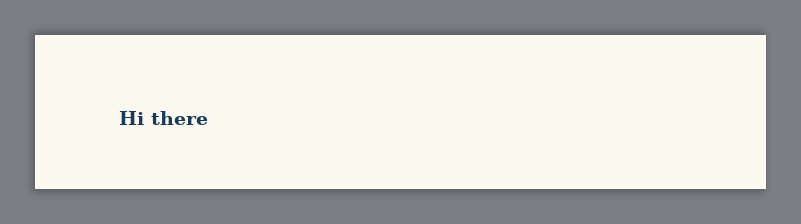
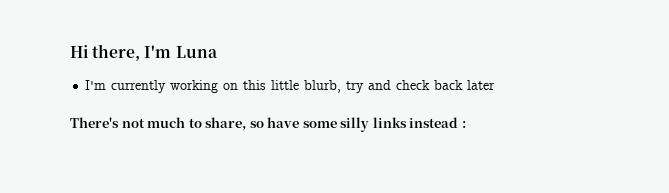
[151,111,208,125] there -> [92,44,218,61] [85,80,496,93] [70,117,466,132] there, I'm Luna // I'm currently working on this little blurb, try and check back later // There's not much to share, so have some silly links instead :

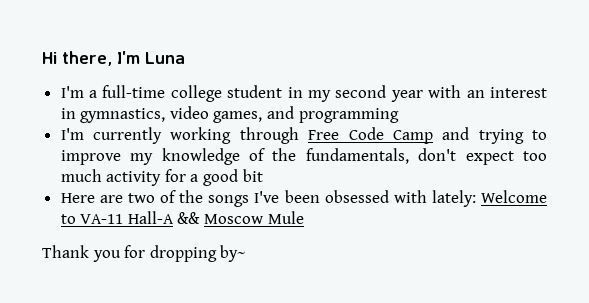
[111,80,496,93] [70,117,466,132] currently working on this little blurb, try and check back later // There's not much to share, so have some silly links instead : -> [89,85,547,102] [60,106,399,123] [60,127,547,144] [60,148,547,165] [60,169,263,186] [60,190,547,207] [60,211,304,224] [42,245,246,262] a full-time college student in my second year with an interest in gymnastics, video games, and programming // I'm currently working through Free Code Camp and trying to improve my knowledge of the fundamentals, don't expect too much activity for a good bit // Here are two of the songs I've been obsessed with lately: Welcome to VA-11 Hall-A && Moscow Mule // Thank you for dropping by~

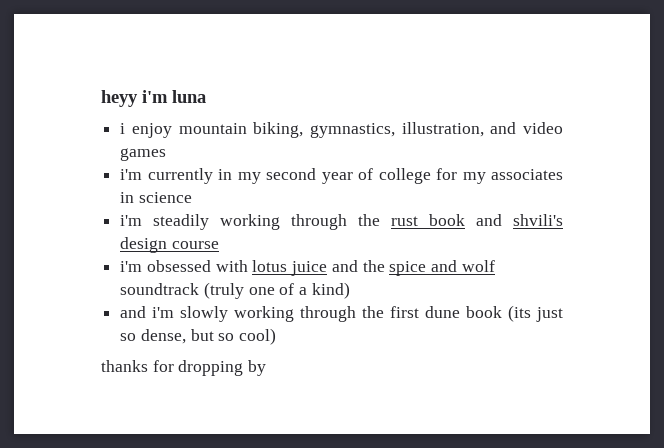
[42,51,185,66] [60,85,547,102] [60,106,399,123] [60,127,547,144] [60,148,547,165] [60,169,263,186] [60,190,547,207] [60,211,304,224] [42,245,121,262] Hi there, I'm Luna // I'm a full-time college student in my second year with an interest in gymnastics, video games, and programming // I'm currently working through Free Code Camp and trying to improve my knowledge of the fundamentals, don't expect too much activity for a good bit // Here are two of the songs I've been obsessed with lately: Welcome to VA-11 Hall-A && Moscow Mule // Thank you -> [101,90,206,107] [120,122,563,138] [120,148,167,161] [120,168,563,184] [120,192,192,203] [120,214,563,230] [120,237,219,253] [120,260,495,276] [120,282,350,299] [120,305,564,322] [120,328,277,345] [101,360,148,372] heyy i'm luna // i enjoy mountain biking, gymnastics, illustration, and video games // i'm currently in my second year of college for my associates in science // i'm steadily working through the rust book and shvili's design course // i'm obsessed with lotus juice and the spice and wolf soundtrack (truly one of a kind) // and i'm slowly working through the first dune book (its just so dense, but so cool) // thanks
[220,245,246,262] by~ -> [248,360,267,376] by

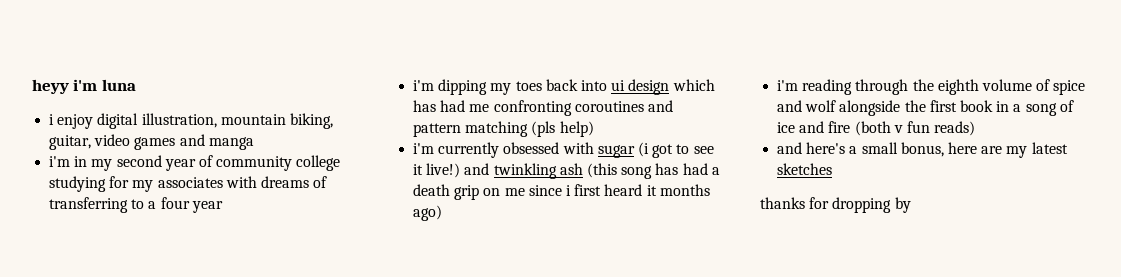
[178,122,517,138] mountain biking, gymnastics, illustration, and -> [97,113,333,129] [49,135,92,150] digital illustration, mountain biking, guitar,
[120,168,213,184] // i'm currently -> [179,134,254,150] [49,156,71,167] and manga // i'm
[378,168,563,184] [120,192,192,203] [120,214,563,230] [120,237,219,253] [120,260,495,276] [120,282,350,299] [120,305,564,322] [120,328,277,345] college for my associates in science // i'm steadily working through the rust book and shvili's design course // i'm obsessed with lotus juice and the spice and wolf soundtrack (truly one of a kind) // and i'm slowly working through the first dune book (its just so dense, but so cool) -> [216,155,341,171] [49,176,328,192] [49,197,223,213] [413,79,715,95] [413,100,673,116] [413,121,594,137] [413,142,714,158] [413,163,720,179] [413,184,710,200] [413,205,443,221] [777,79,1086,95] [777,100,1074,116] [777,121,976,136] [777,142,1068,158] [777,163,833,175] community college studying for my associates with dreams of transferring to a four year // i'm dipping my toes back into ui design which has had me confronting coroutines and pattern matching (pls help) // i'm currently obsessed with sugar (i got to see it live!) and twinkling ash (this song has had a death grip on me since i first heard it months ago) // i'm reading through the eighth volume of spice and wolf alongside the first book in a song of ice and fire (both v fun reads) // and here's a small bonus, here are my latest sketches

